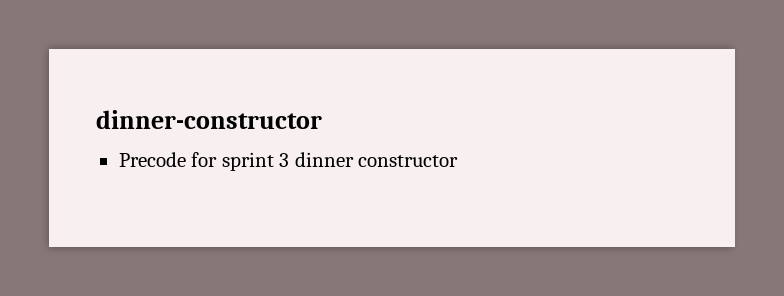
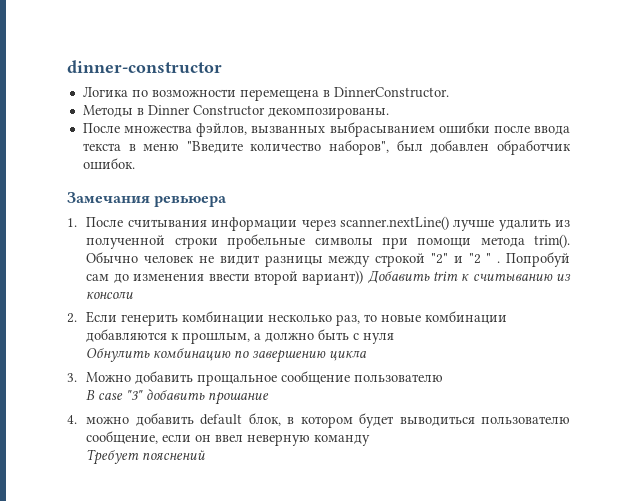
[118,152,459,171] Precode for sprint 3 dinner constructor -> [82,86,449,101] [82,105,389,119] [82,122,570,137] [82,140,571,155] [82,158,135,170] [67,192,228,207] [67,216,571,231] [86,234,571,249] [86,252,571,267] [86,270,571,285] [86,291,134,299] [67,311,508,326] [86,329,395,344] [86,348,368,363] [67,371,444,386] [86,389,270,405] [67,413,570,428] [86,431,371,446] [86,449,206,465] Логика по возможности перемещена в DinnerConstructor. // Методы в Dinner Constructor декомпозированы. // После множества фэйлов, вызванных выбрасыванием ошибки после ввода текста в меню "Введите количество наборов", был добавлен обработчик ошибок. // Замечания ревьюера // 1. После считывания информации через scanner.nextLine() лучше удалить из полученной строки пробельные символы при помощи метода trim(). Обычно человек не видит разницы между строкой "2" и "2 " . Попробуй сам до изменения ввести второй вариант)) Добавить trim к считыванию из консоли // 2. Если генерить комбинации несколько раз, то новые комбинации добавляются к прошлым, а должно быть с нуля // Обнулить комбинацию по завершению цикла // 3. Можно добавить прощальное сообщение пользователю // В case "3" добавить прошание // 4. можно добавить default блок, в котором будет выводиться пользователю сообщение, если он ввел неверную команду // Требует пояснений

